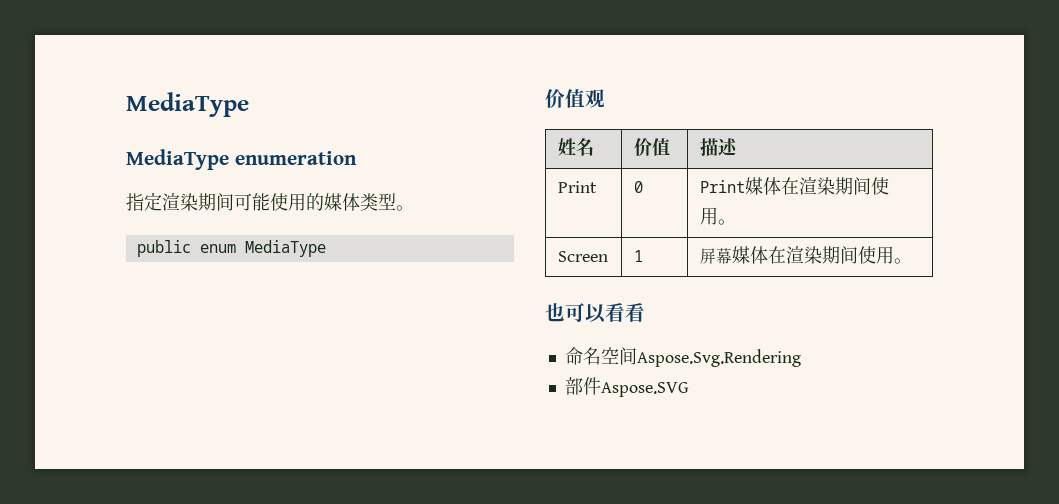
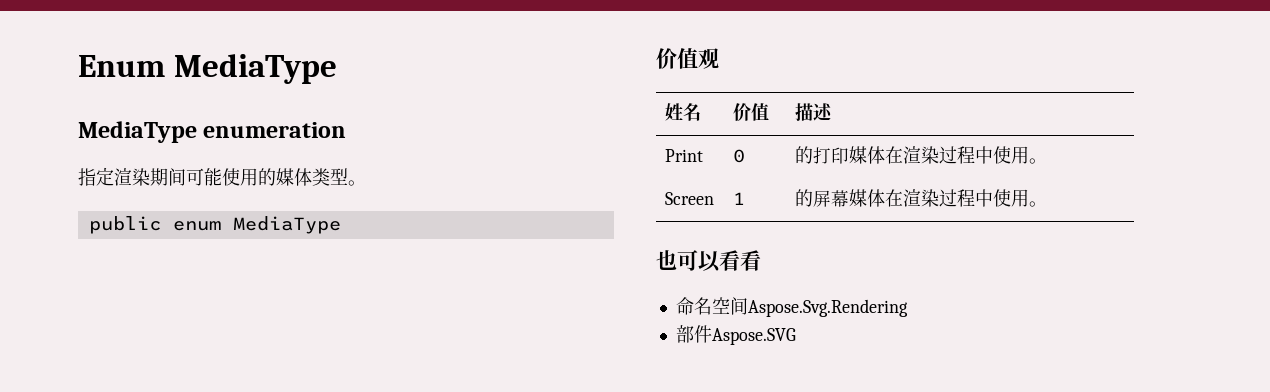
(126, 104) none -> [78,55,165,77] Enum
[699,177,871,195] Print媒体在渲染期间 -> [795,146,994,164] 的打印媒体在渲染过程中
(643, 256) none -> [795,189,814,207] 的
[821,246,858,264] 期间 -> [939,189,994,207] 过程中

